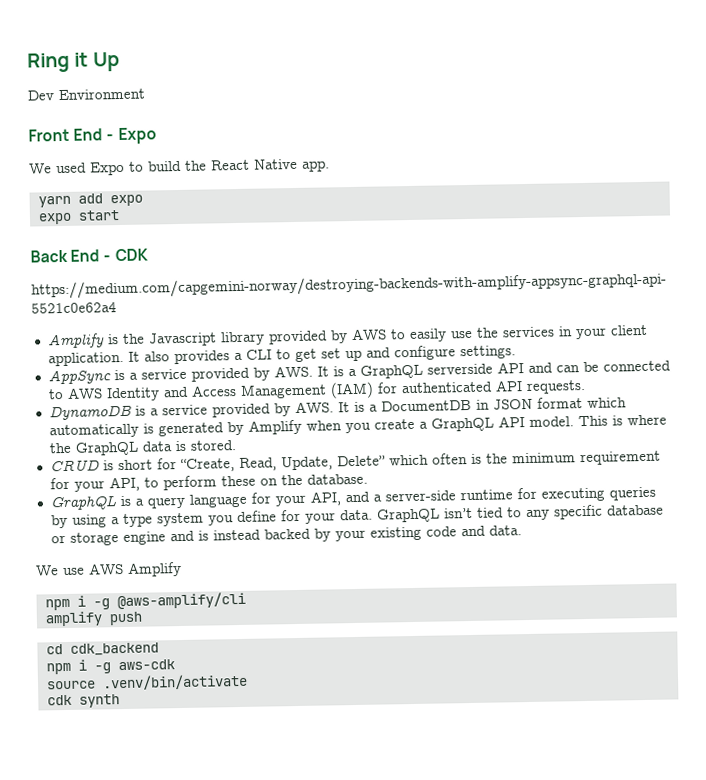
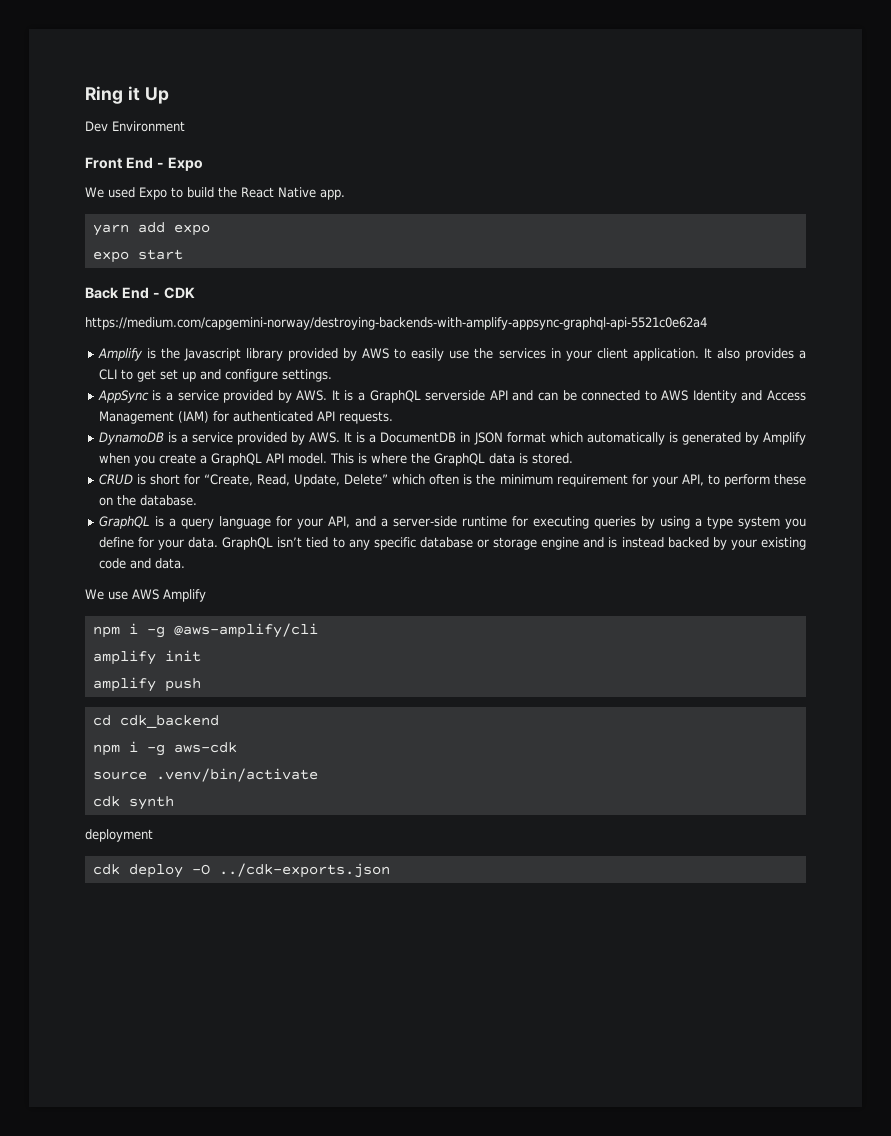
(246, 600) none -> [92,650,201,665] // amplify init
(120, 701) none -> [85,829,153,842] [92,863,390,878] // deployment // cdk deploy -O ../cdk-exports.json

